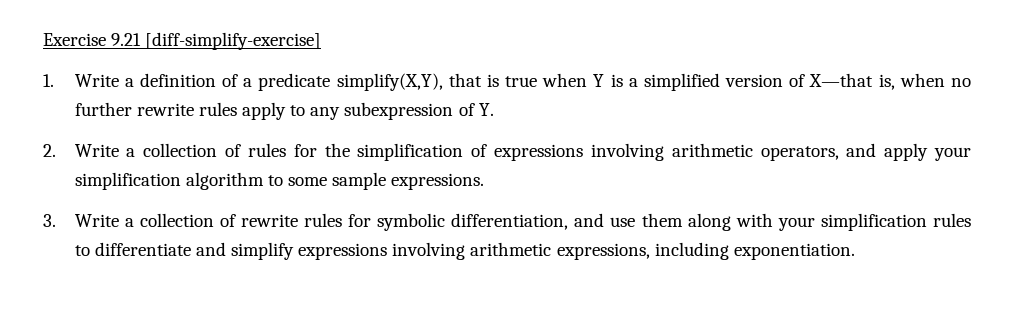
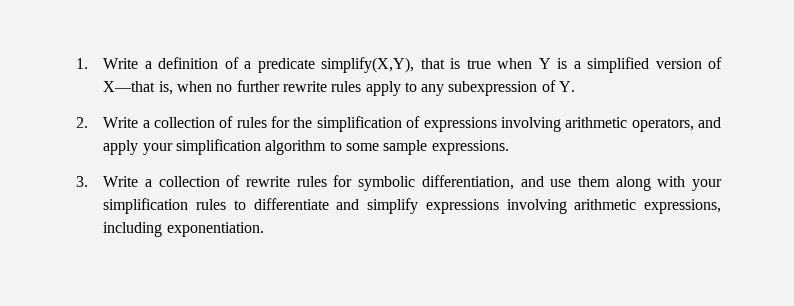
[43,32,322,50] Exercise 9.21 [diff-simplify-exercise] // -> (76, 63) none

